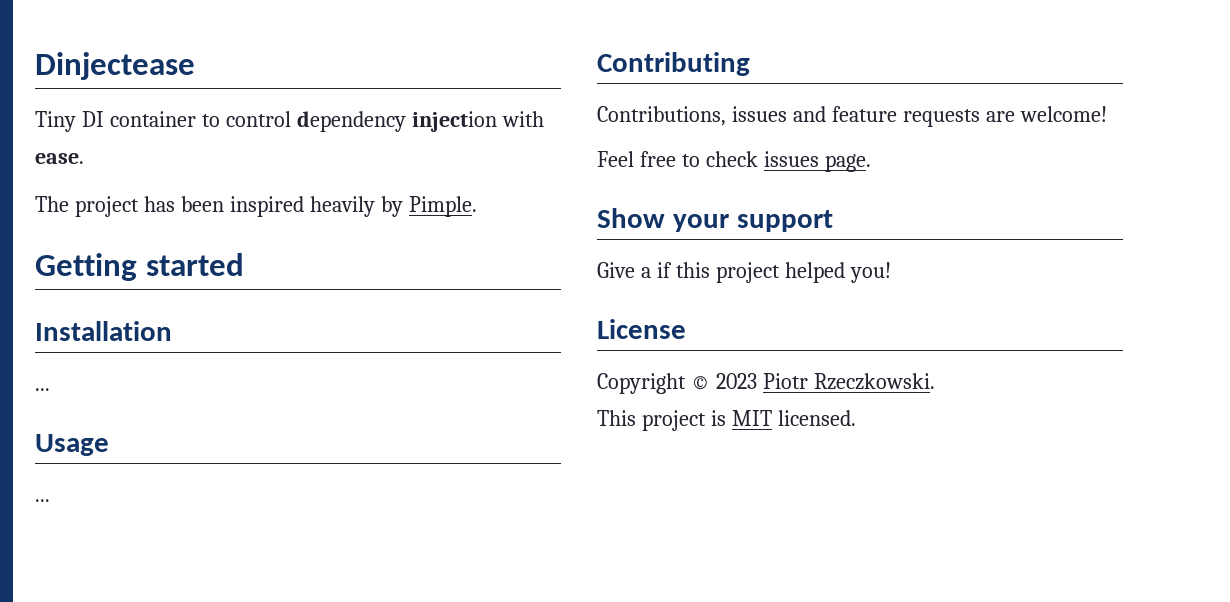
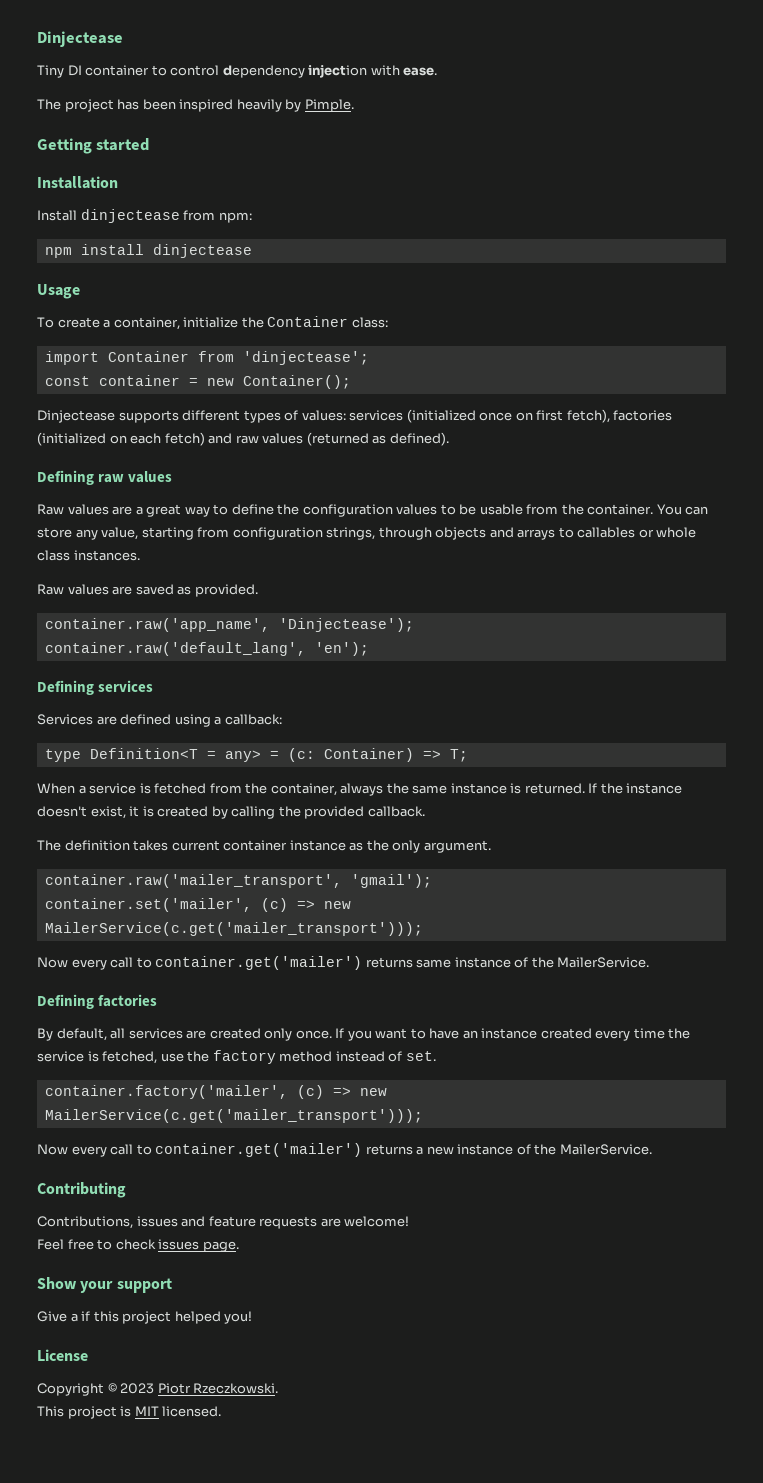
[35,388,50,391] [35,434,109,456] [35,499,50,502] ... // Usage // ... -> [37,209,252,223] [44,244,252,258] [37,284,80,299] [37,316,388,330] [44,351,369,365] [44,375,351,389] [37,409,673,423] [37,432,449,446] [37,470,173,485] [37,504,709,517] [37,527,697,540] [37,550,140,561] [37,584,258,597] [44,618,414,632] [44,642,369,656] [37,680,154,695] [37,714,282,727] [44,748,468,762] [37,783,683,796] [37,806,425,819] [37,840,491,853] [44,874,432,888] [44,898,351,912] [44,922,423,936] [37,956,650,970] [37,994,158,1009] [37,1028,691,1041] [37,1050,436,1064] [44,1085,387,1099] [44,1109,423,1123] [37,1143,652,1157] Install dinjectease from npm: // npm install dinjectease // Usage // To create a container, initialize the Container class: // import Container from 'dinjectease'; // const container = new Container(); // Dinjectease supports different types of values: services (initialized once on first fetch), factories (initialized on each fetch) and raw values (returned as defined). // Defining raw values // Raw values are a great way to define the configuration values to be usable from the container. You can store any value, starting from configuration strings, through objects and arrays to callables or whole class instances. // Raw values are saved as provided. // container.raw('app_name', 'Dinjectease'); // container.raw('default_lang', 'en'); // Defining services // Services are defined using a callback: // type Definition<T = any> = (c: Container) => T; // When a service is fetched from the container, always the same instance is returned. If the instance doesn't exist, it is created by calling the provided callback. // The definition takes current container instance as the only argument. // container.raw('mailer_transport', 'gmail'); // container.set('mailer', (c) => new MailerService(c.get('mailer_transport'))); // Now every call to container.get('mailer') returns same instance of the MailerService. // Defining factories // By default, all services are created only once. If you want to have an instance created every time the service is fetched, use the factory method instead of set. // container.factory('mailer', (c) => new MailerService(c.get('mailer_transport'))); // Now every call to container.get('mailer') returns a new instance of the MailerService.

